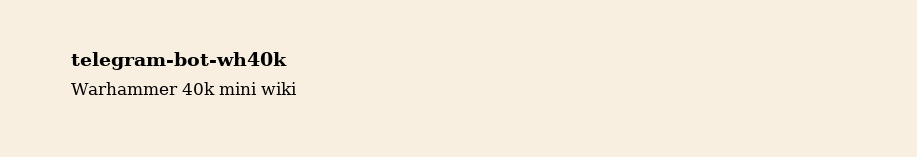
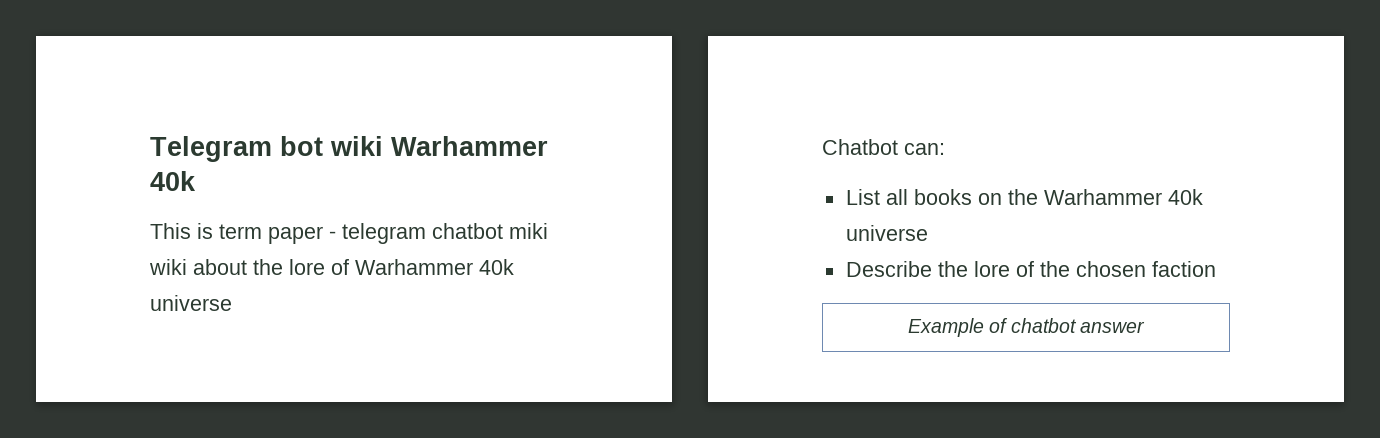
[71,52,287,70] [71,82,297,95] telegram-bot-wh40k // Warhammer 40k mini wiki -> [150,136,548,162] [150,171,196,191] [150,223,548,244] [149,259,514,275] [150,295,232,311] [822,139,945,155] [845,189,1203,205] [845,225,928,241] [845,261,1216,277] [908,318,1145,337] Telegram bot wiki Warhammer 40k // This is term paper - telegram chatbot miki wiki about the lore of Warhammer 40k universe // Chatbot can: // List all books on the Warhammer 40k universe // Describe the lore of the chosen faction // Example of chatbot answer

